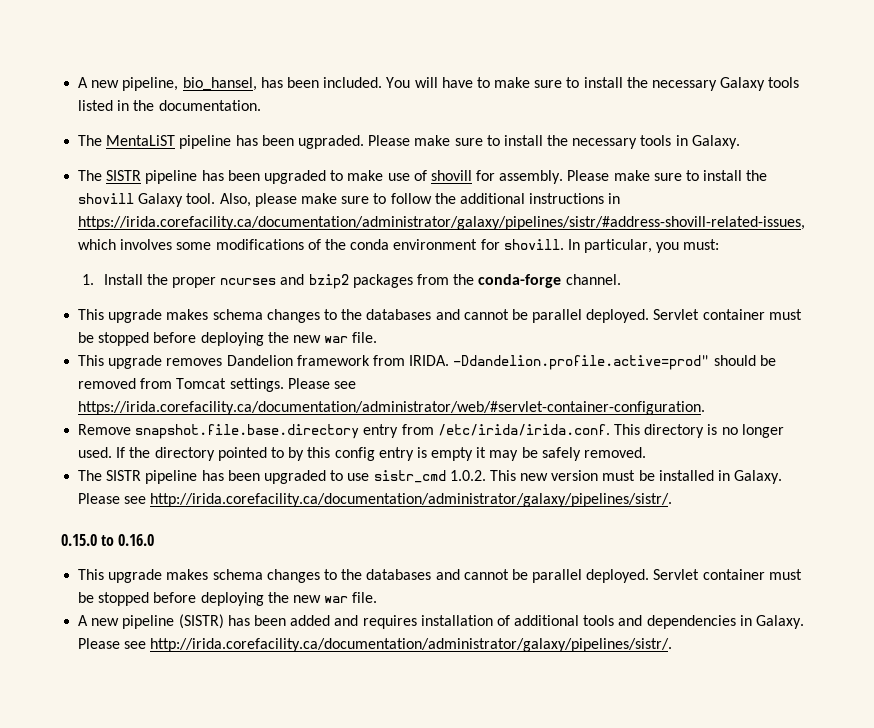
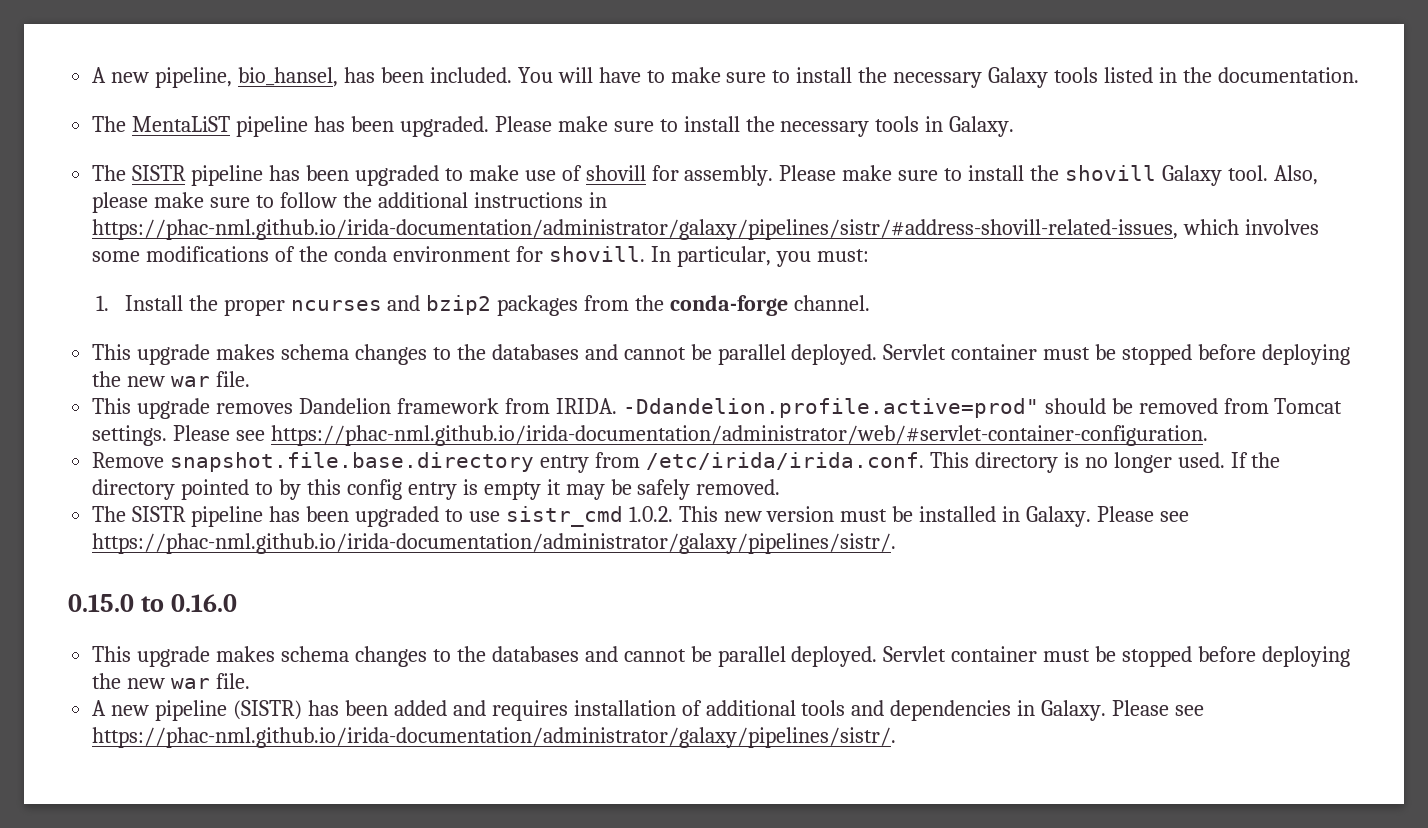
[297,135,364,149] ugpraded. -> [399,116,489,137] upgraded.
[78,216,806,230] https://irida.corefacility.ca/documentation/administrator/galaxy/pipelines/sistr/#address-shovill-related-issues, -> [92,219,1179,240] https://phac-nml.github.io/irida-documentation/administrator/galaxy/pipelines/sistr/#address-shovill-related-issues,
[78,401,706,415] https://irida.corefacility.ca/documentation/administrator/web/#servlet-container-configuration. -> [271,425,1209,446] https://phac-nml.github.io/irida-documentation/administrator/web/#servlet-container-configuration.
[150,493,673,507] http://irida.corefacility.ca/documentation/administrator/galaxy/pipelines/sistr/. -> [92,533,897,554] https://phac-nml.github.io/irida-documentation/administrator/galaxy/pipelines/sistr/.
[150,638,673,652] http://irida.corefacility.ca/documentation/administrator/galaxy/pipelines/sistr/. -> [92,727,897,748] https://phac-nml.github.io/irida-documentation/administrator/galaxy/pipelines/sistr/.

